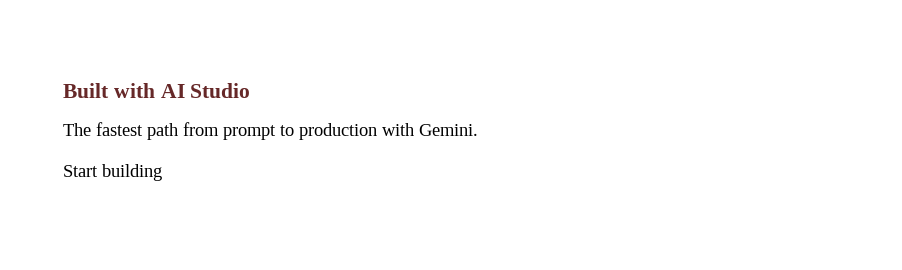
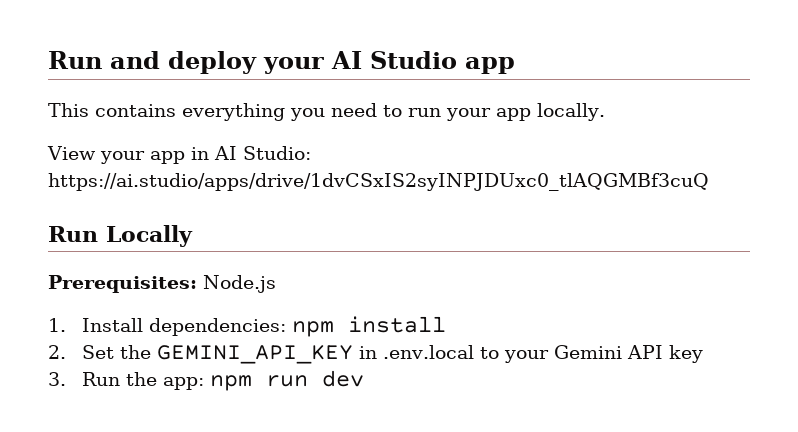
[63,83,251,98] [63,122,478,140] [63,164,162,181] Built with AI Studio // The fastest path from prompt to production with Gemini. // Start building -> [48,51,515,74] [48,103,605,121] [47,146,311,164] [48,173,709,191] [48,225,193,247] [48,275,276,293] [48,316,446,337] [48,345,703,364] [48,370,364,391] Run and deploy your AI Studio app // This contains everything you need to run your app locally. // View your app in AI Studio: https://ai.studio/apps/drive/1dvCSxIS2syINPJDUxc0_tlAQGMBf3cuQ // Run Locally // Prerequisites: Node.js // 1. Install dependencies: npm install // 2. Set the GEMINI_API_KEY in .env.local to your Gemini API key // 3. Run the app: npm run dev

